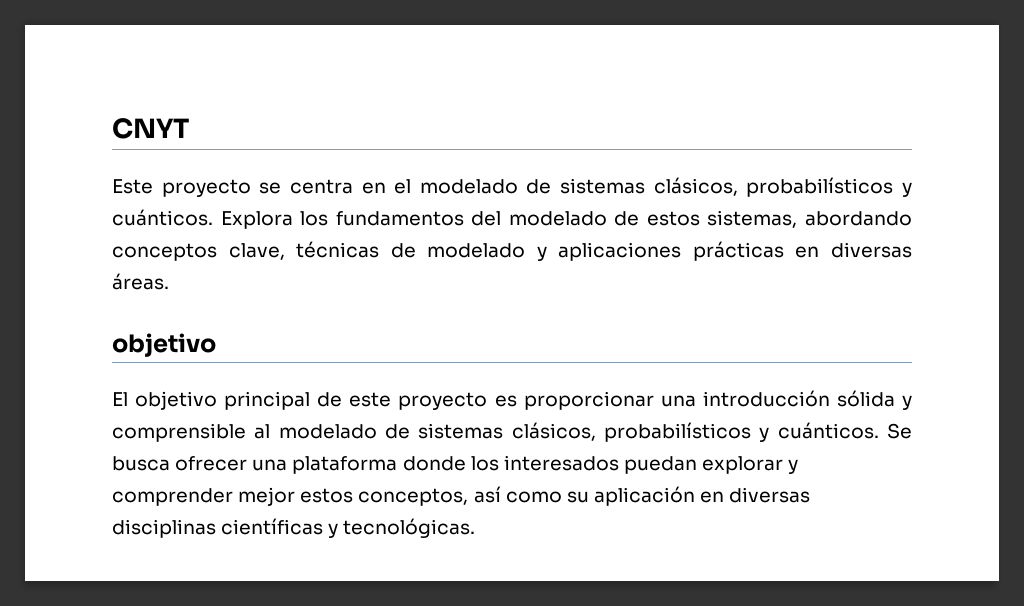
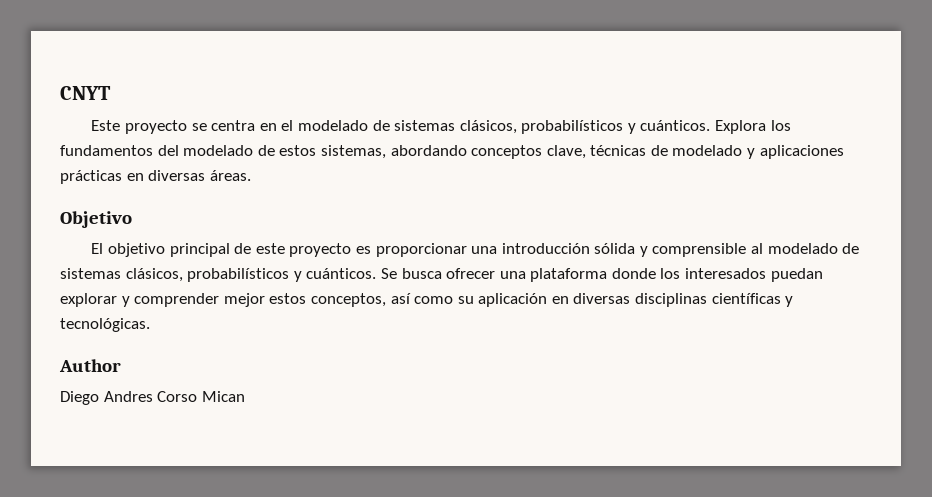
[112,333,216,357] objetivo -> [60,211,132,228] Objetivo
(476, 528) none -> [59,359,121,372] [60,391,245,405] // Author // Diego Andres Corso Mican

